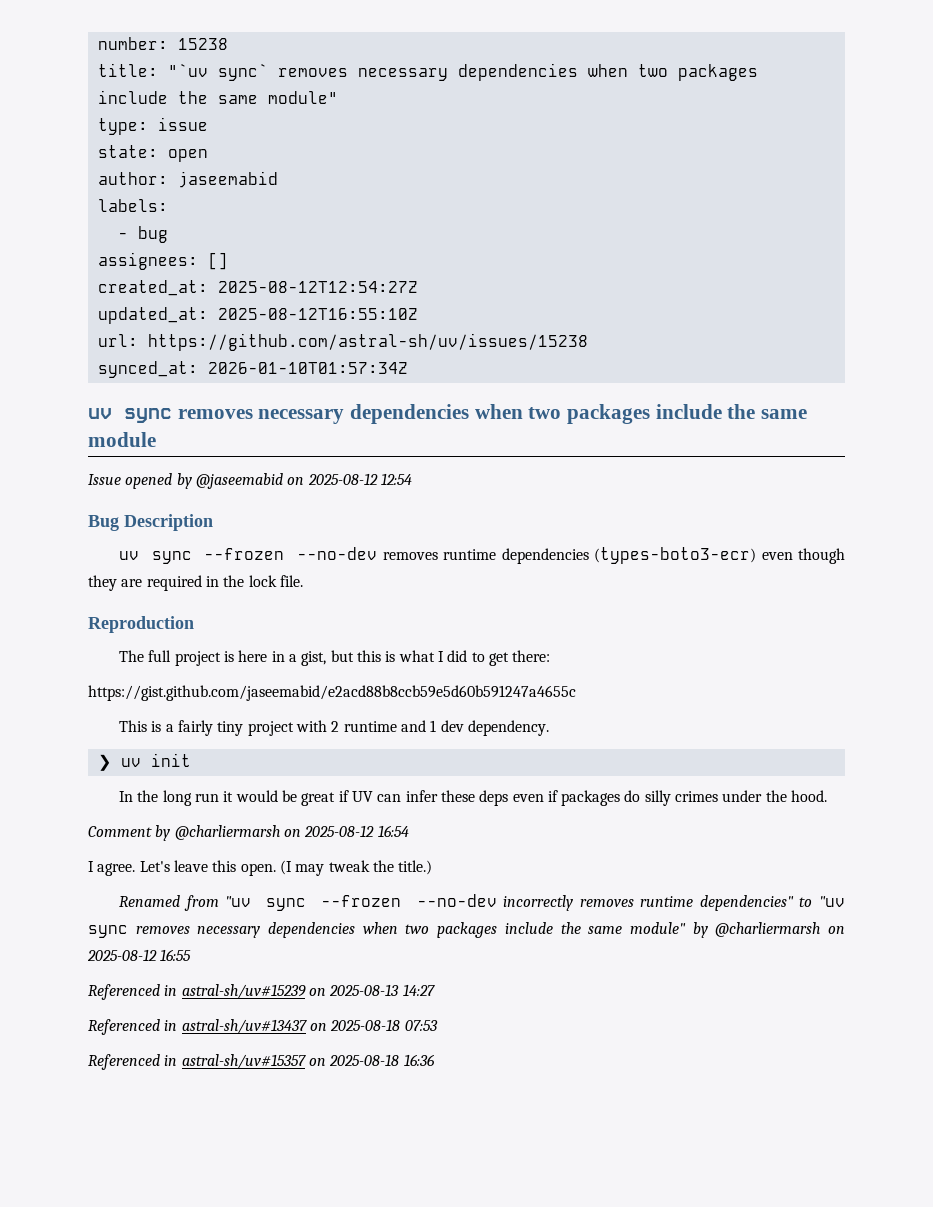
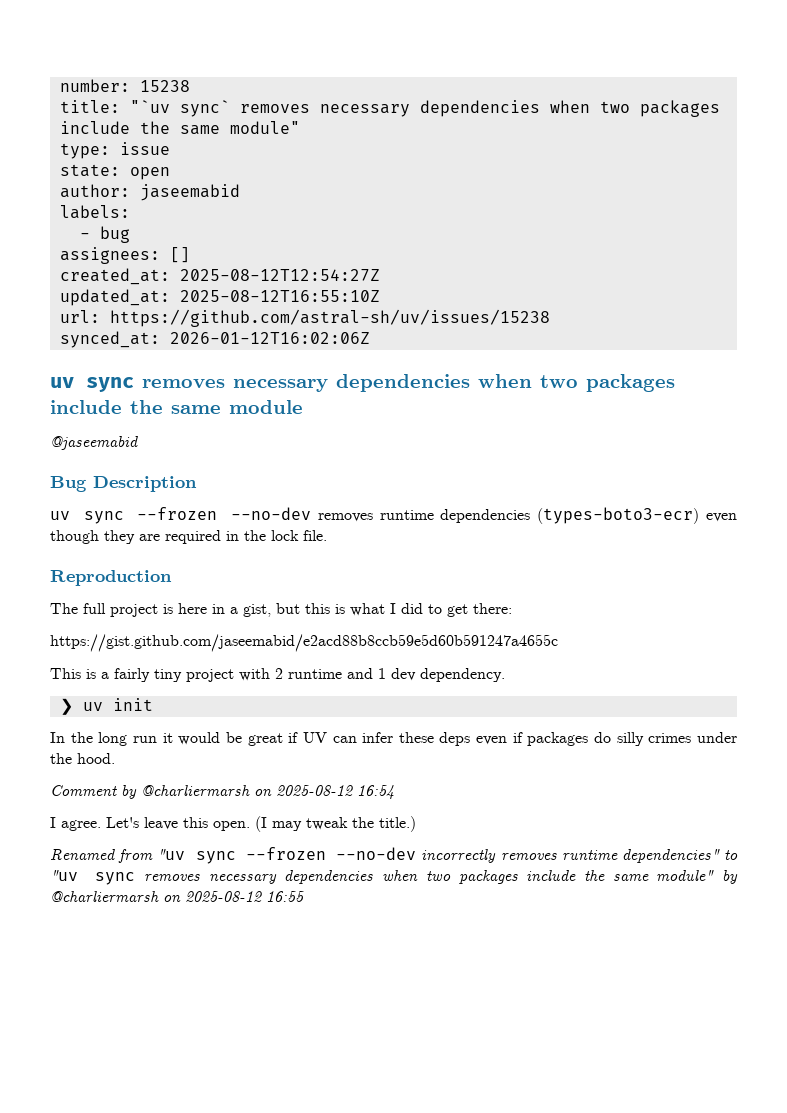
[207,362,408,374] 2026-01-10T01:57:34Z -> [169,332,370,344] 2026-01-12T16:02:06Z
[88,473,412,489] Issue opened by @jaseemabid on 2025-08-12 12:54 -> [50,436,138,450] @jaseemabid
[88,984,435,1000] [88,1019,438,1035] [88,1054,435,1070] // Referenced in astral-sh/uv#15239 on 2025-08-13 14:27 // Referenced in astral-sh/uv#13437 on 2025-08-18 07:53 // Referenced in astral-sh/uv#15357 on 2025-08-18 16:36 -> (305, 896) none

